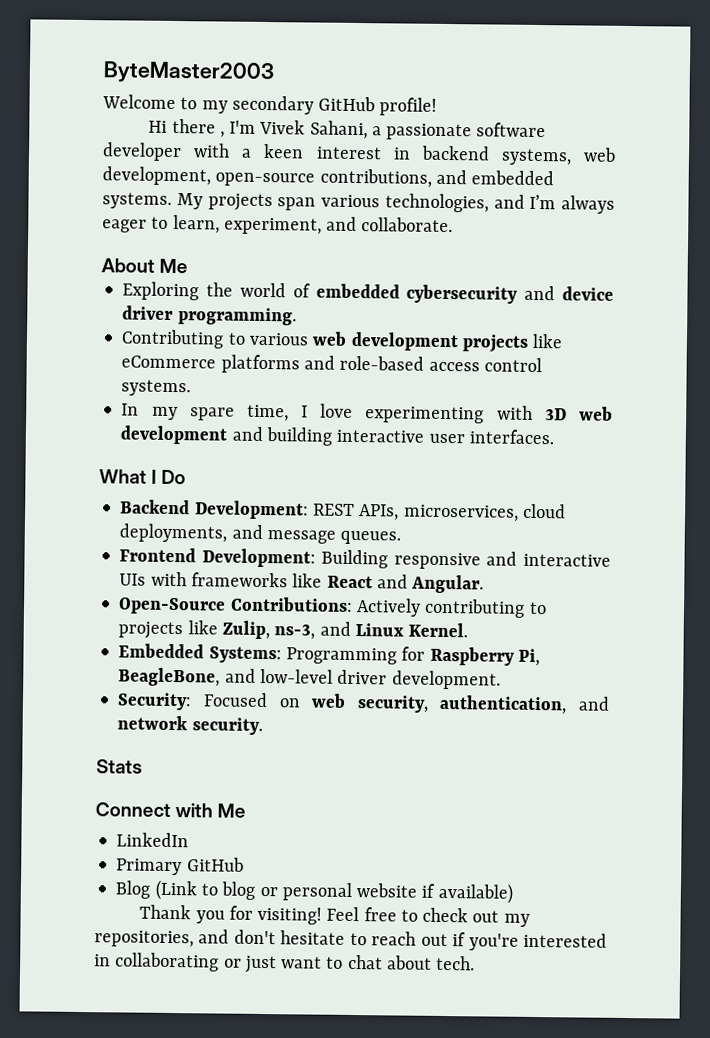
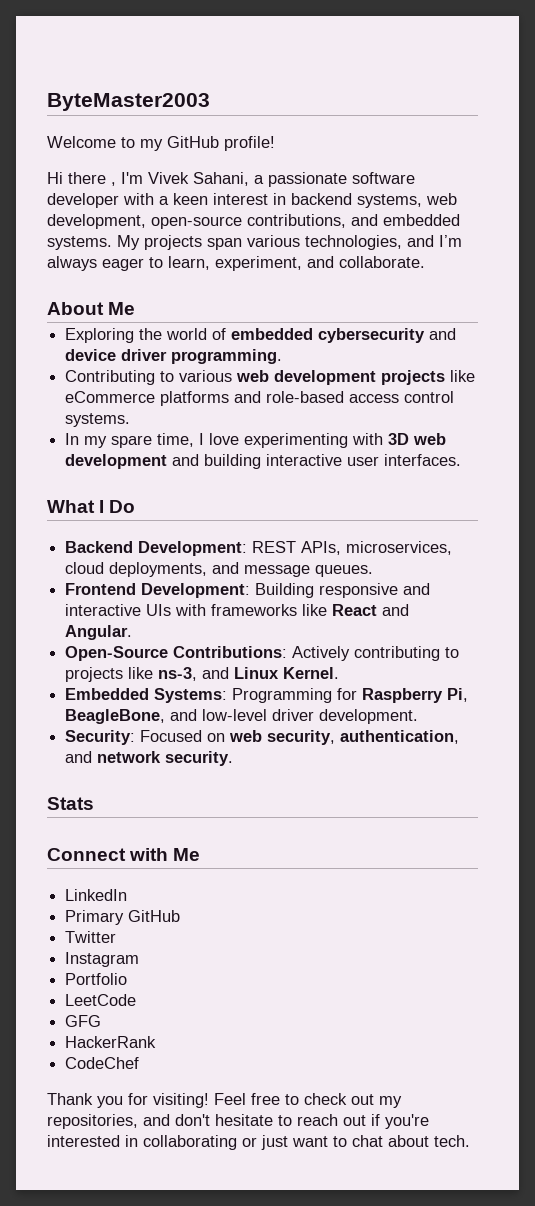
[231,95,314,115] secondary -> (163, 145) none
[221,620,270,640] Zulip, -> (154, 673) none
[115,879,513,904] Blog (Link to blog or personal website if available) -> [65,931,117,943] [65,952,140,967] [65,973,128,985] [65,994,137,1006] [65,1015,102,1027] [65,1036,157,1048] [65,1057,140,1069] Twitter // Instagram // Portfolio // LeetCode // GFG // HackerRank // CodeChef

